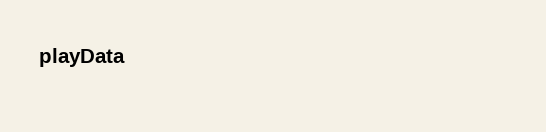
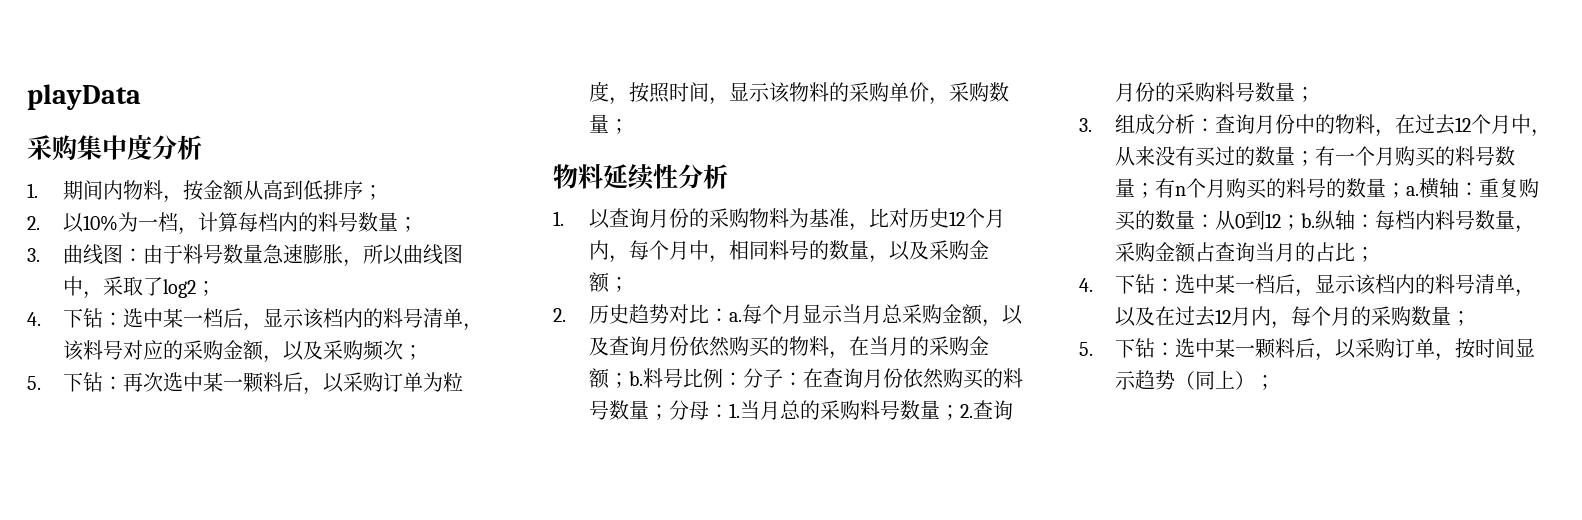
(125, 57) none -> [27,135,202,161] [27,180,384,203] [27,212,419,235] [27,244,464,267] [63,276,217,299] [27,308,484,331] [63,340,424,363] [27,372,464,395] [589,81,1010,105] [589,114,630,134] [553,163,728,190] [553,208,1006,231] [589,240,990,263] [589,272,630,293] [553,304,1024,327] [589,336,990,359] [589,368,1024,389] [589,400,1014,420] [1115,82,1316,102] [1079,114,1552,137] [1115,146,1516,167] [1115,178,1540,199] [1115,210,1536,233] [1115,242,1376,263] [1079,274,1536,297] [1115,306,1472,329] [1079,338,1536,361] [1115,370,1276,390] // 采购集中度分析 // 1.期间内物料，按金额从高到低排序； // 2.以10%为一档，计算每档内的料号数量； // 3.曲线图：由于料号数量急速膨胀，所以曲线图中，采取了log2； // 4.下钻：选中某一档后，显示该档内的料号清单，该料号对应的采购金额，以及采购频次； // 5.下钻：再次选中某一颗料后，以采购订单为粒度，按照时间，显示该物料的采购单价，采购数量； // 物料延续性分析 // 1.以查询月份的采购物料为基准，比对历史12个月内，每个月中，相同料号的数量，以及采购金额； // 2.历史趋势对比：a.每个月显示当月总采购金额，以及查询月份依然购买的物料，在当月的采购金额；b.料号比例：分子：在查询月份依然购买的料号数量；分母：1.当月总的采购料号数量；2.查询月份的采购料号数量； // 3.组成分析：查询月份中的物料，在过去12个月中，从来没有买过的数量；有一个月购买的料号数量；有n个月购买的料号的数量；a.横轴：重复购买的数量：从0到12；b.纵轴：每档内料号数量，采购金额占查询当月的占比； // 4.下钻：选中某一档后，显示该档内的料号清单，以及在过去12月内，每个月的采购数量； // 5.下钻：选中某一颗料后，以采购订单，按时间显示趋势（同上）；

